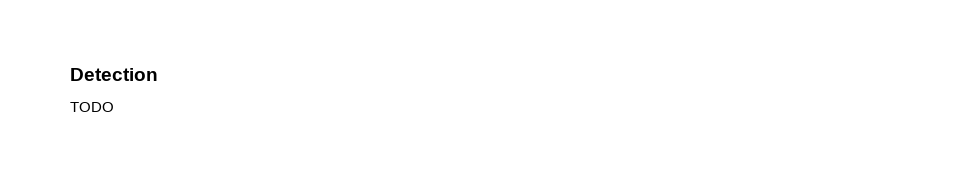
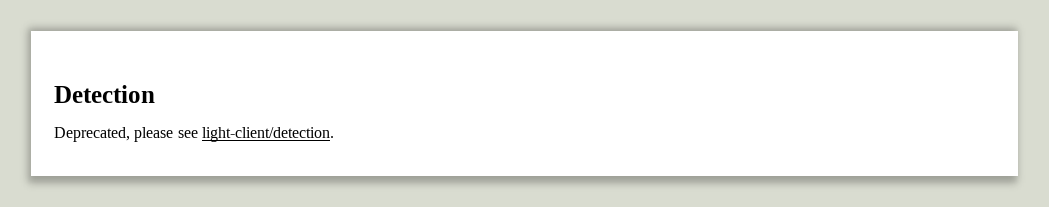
[70,102,114,112] TODO -> [54,127,334,142] Deprecated, please see light-client/detection.

